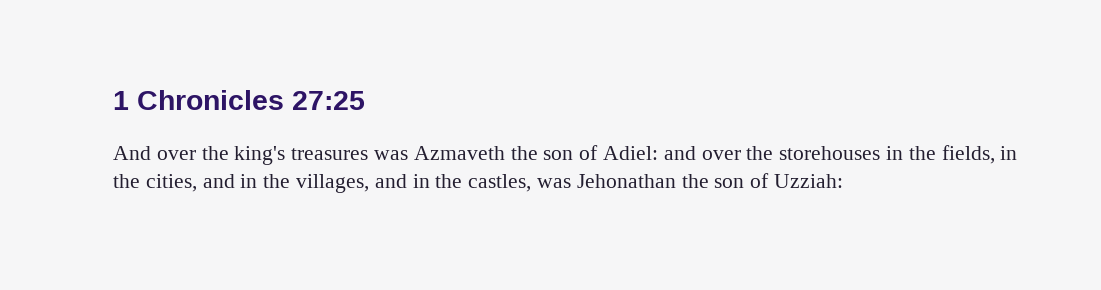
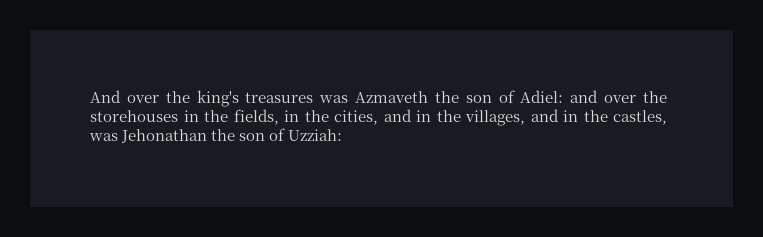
[113,90,365,110] 1 Chronicles 27:25 // -> (90, 96) none

